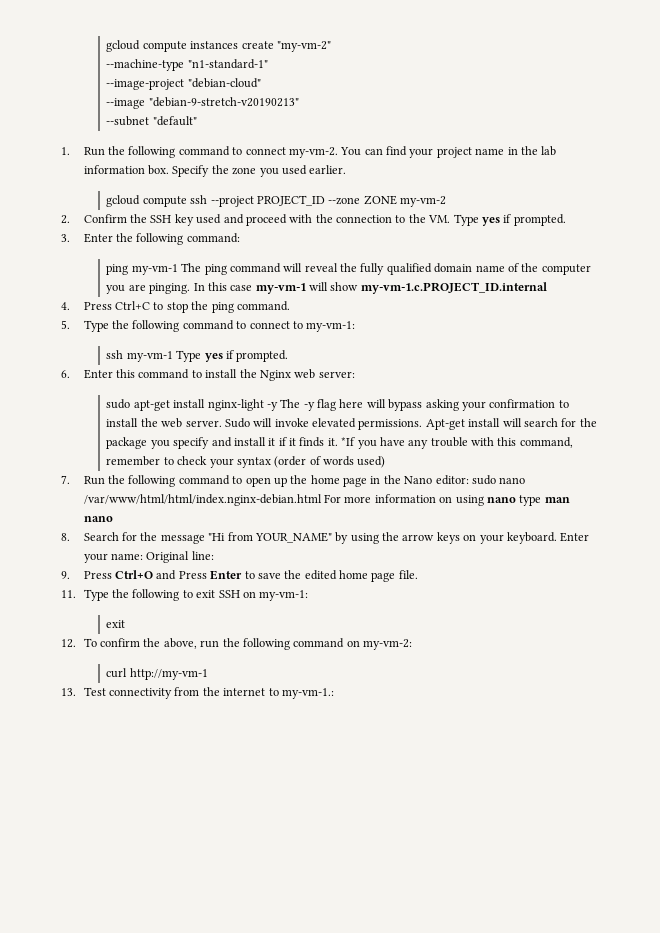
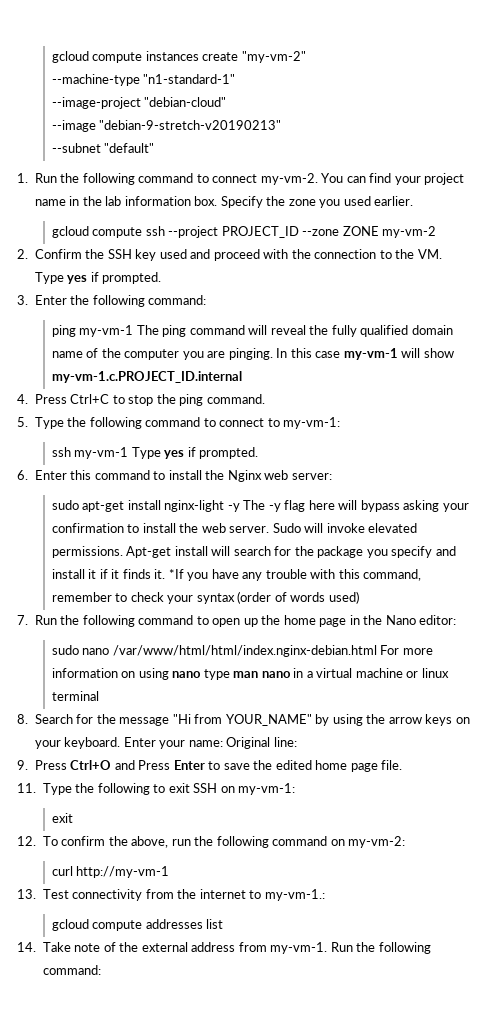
(469, 480) none -> (457, 620) //
(113, 519) none -> [293,668,449,678] [51,691,99,701] in a virtual machine or linux terminal
(334, 693) none -> [51,919,224,931] [17,942,431,954] [42,965,101,975] // gcloud compute addresses list // 14. Take note of the external address from my-vm-1. Run the following command:

